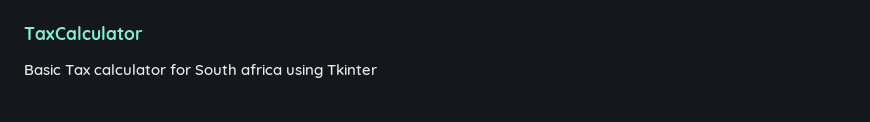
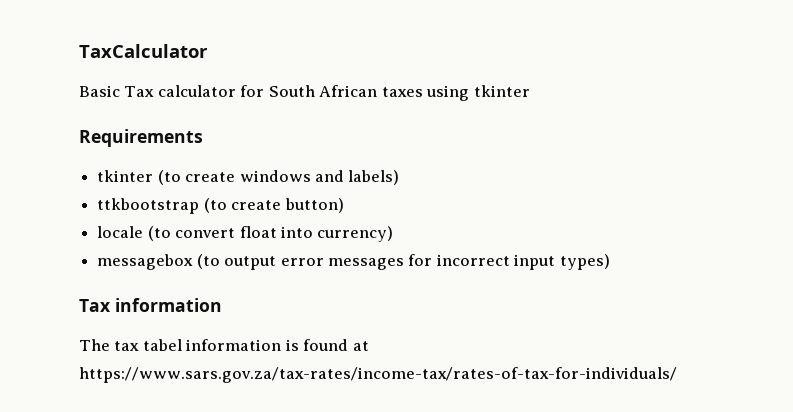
[241,64,378,78] africa using Tkinter -> [319,85,530,101] [79,129,203,147] [97,170,400,185] [97,198,344,214] [97,226,394,242] [97,254,610,270] [79,298,222,312] [79,339,369,351] [79,367,677,383] African taxes using tkinter // Requirements // tkinter (to create windows and labels) // ttkbootstrap (to create button) // locale (to convert float into currency) // messagebox (to output error messages for incorrect input types) // Tax information // The tax tabel information is found at https://www.sars.gov.za/tax-rates/income-tax/rates-of-tax-for-individuals/

